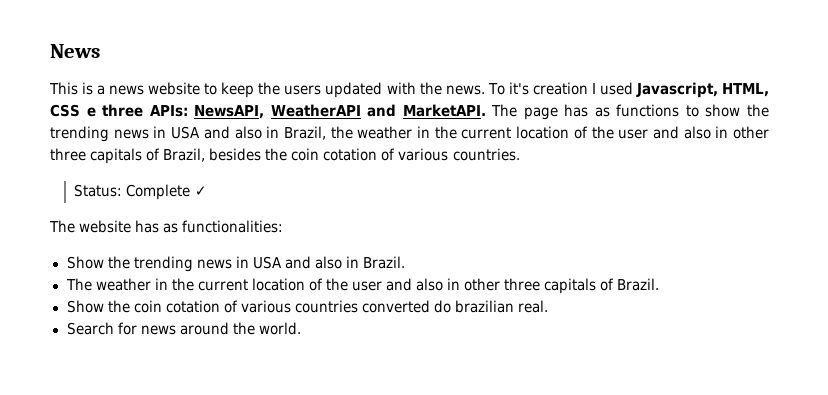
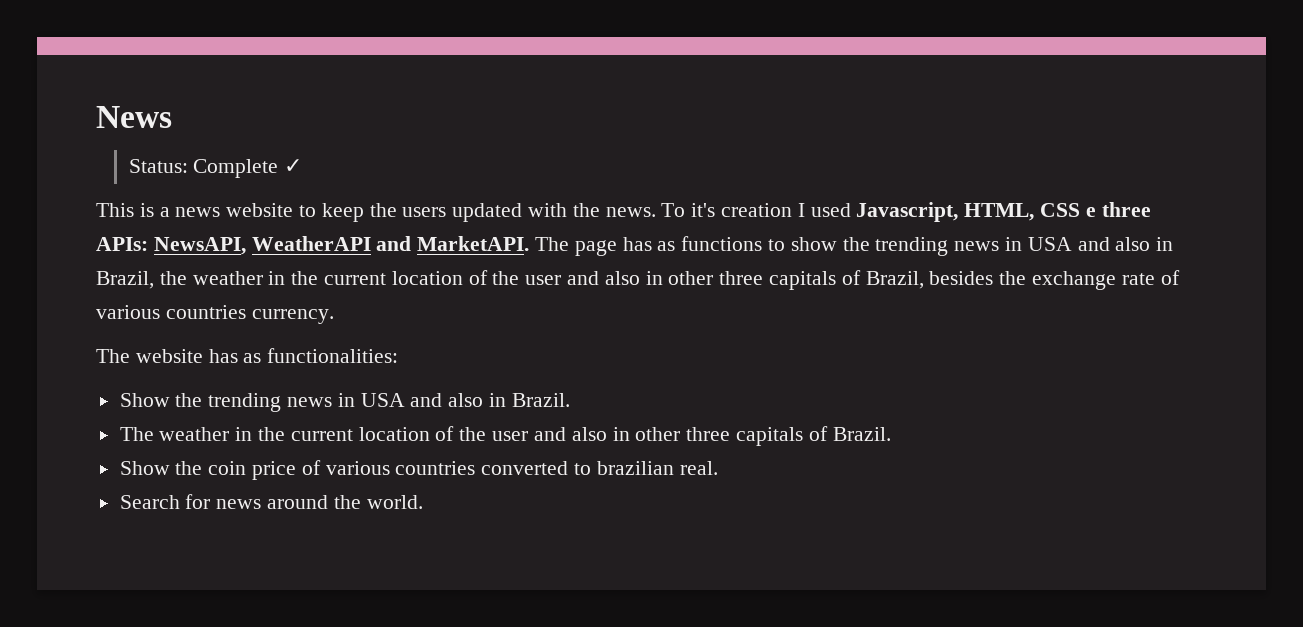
(100, 51) none -> [128,159,303,178] // Status: Complete ✓
[291,148,520,161] [74,184,206,200] coin cotation of various countries. // Status: Complete ✓ -> [1032,270,1180,290] [96,305,334,324] exchange rate of various countries currency.
[165,300,220,313] cotation -> [252,461,297,480] price
[433,300,451,313] do -> [574,463,592,475] to

